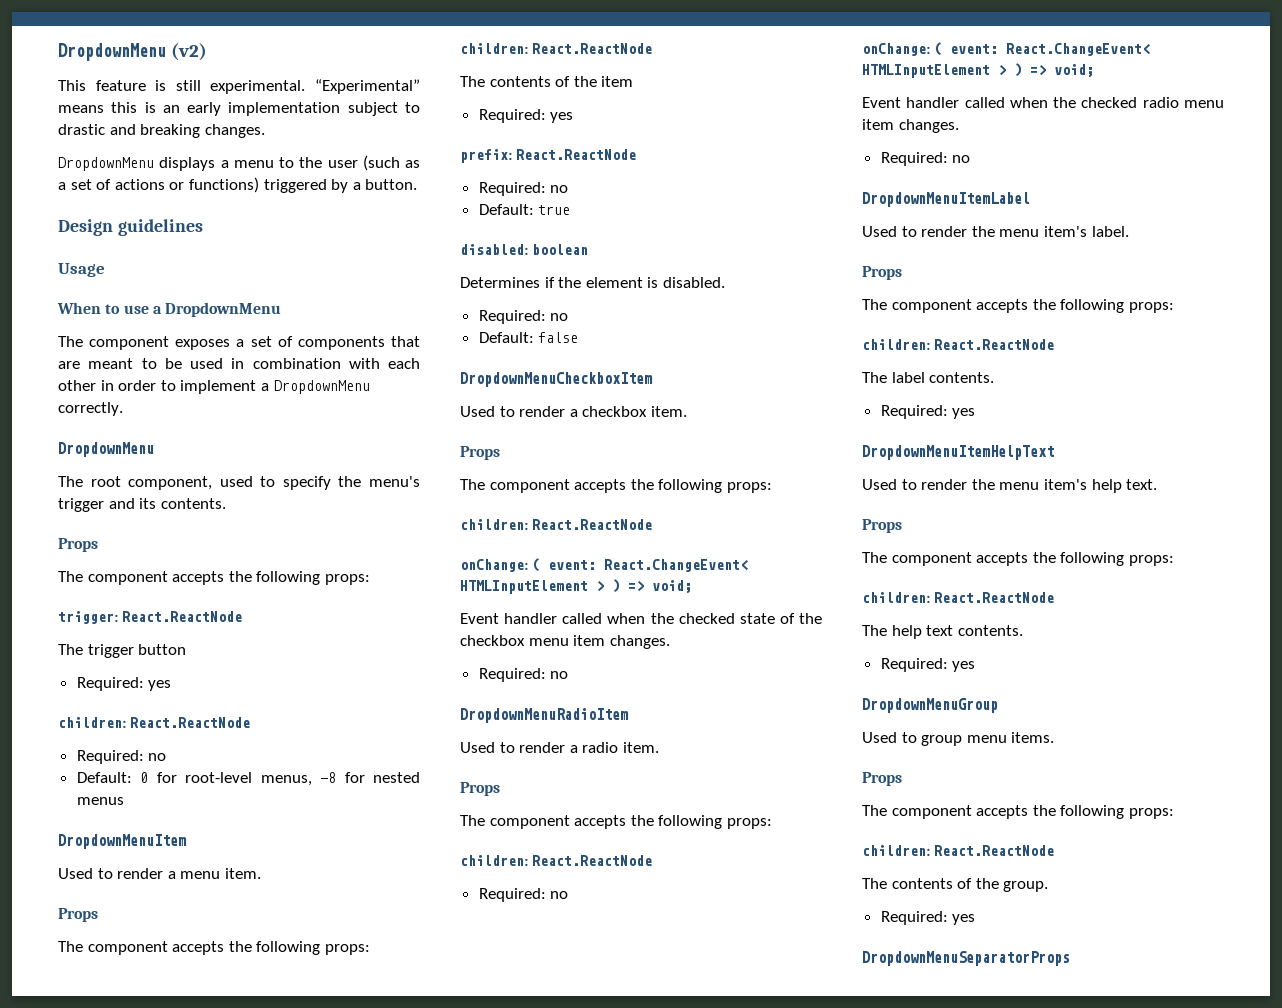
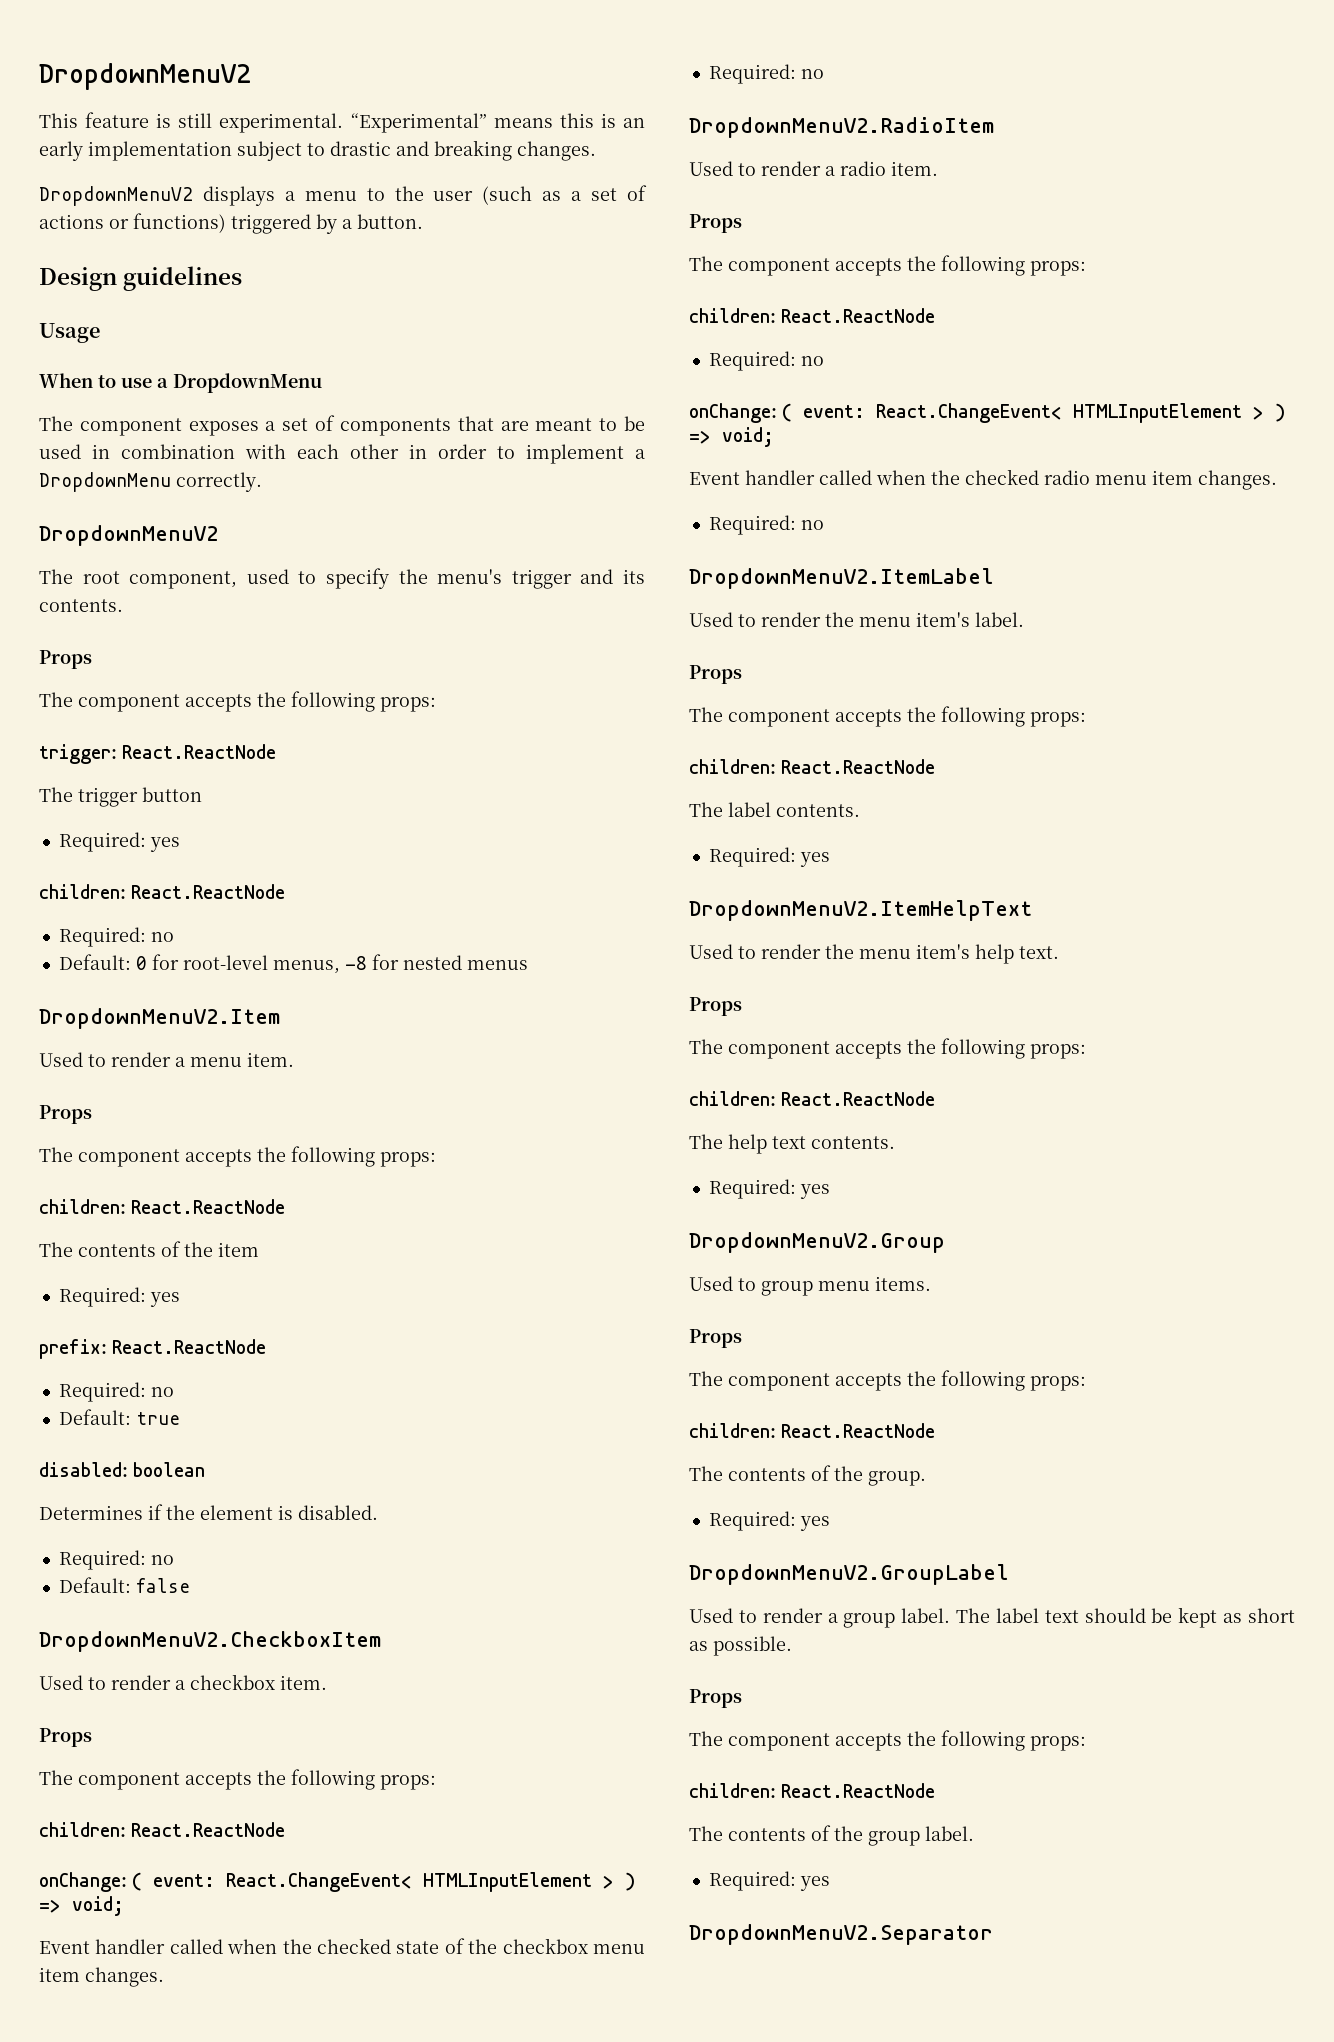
[58,43,208,61] DropdownMenu (v2) -> [39,63,251,90] DropdownMenuV2
[58,157,154,171] DropdownMenu -> [39,186,193,206] DropdownMenuV2
[58,442,154,457] DropdownMenu -> [39,525,218,546] DropdownMenuV2
[58,834,187,849] DropdownMenuItem -> [39,1008,280,1029] DropdownMenuV2.Item
[460,372,653,387] DropdownMenuCheckboxItem -> [39,1631,381,1652] DropdownMenuV2.CheckboxItem
[460,708,629,723] DropdownMenuRadioItem -> [689,117,994,138] DropdownMenuV2.RadioItem
[862,192,1030,207] DropdownMenuItemLabel -> [689,568,994,589] DropdownMenuV2.ItemLabel
[862,445,1054,460] DropdownMenuItemHelpText -> [689,900,1032,921] DropdownMenuV2.ItemHelpText
[862,698,998,713] DropdownMenuGroup -> [689,1232,945,1253] DropdownMenuV2.Group
[862,951,1070,966] DropdownMenuSeparatorProps -> [689,1564,1009,1585] [689,1607,1295,1628] [689,1636,792,1656] [689,1689,742,1708] [689,1730,1086,1751] [689,1783,935,1798] [689,1825,974,1846] [708,1871,830,1891] [689,1924,993,1945] DropdownMenuV2.GroupLabel // Used to render a group label. The label text should be kept as short as possible. // Props // The component accepts the following props: // children: React.ReactNode // The contents of the group label. // Required: yes // DropdownMenuV2.Separator

